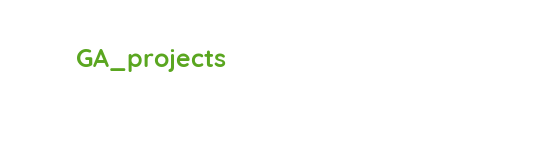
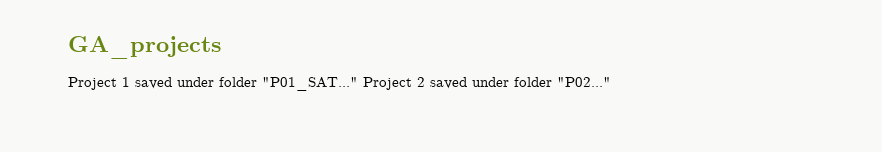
(226, 60) none -> [68,77,611,91] // Project 1 saved under folder "P01_SAT..." Project 2 saved under folder "P02..."

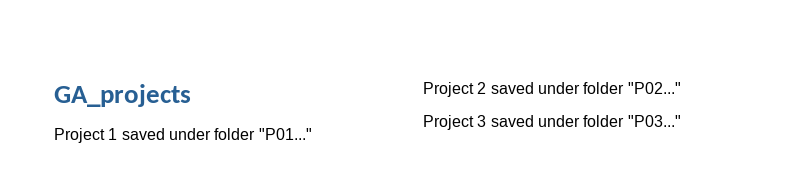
[262,77,358,91] "P01_SAT..." -> [258,128,312,140] "P01..." //
(611, 82) none -> [423,115,681,130] // Project 3 saved under folder "P03..."

